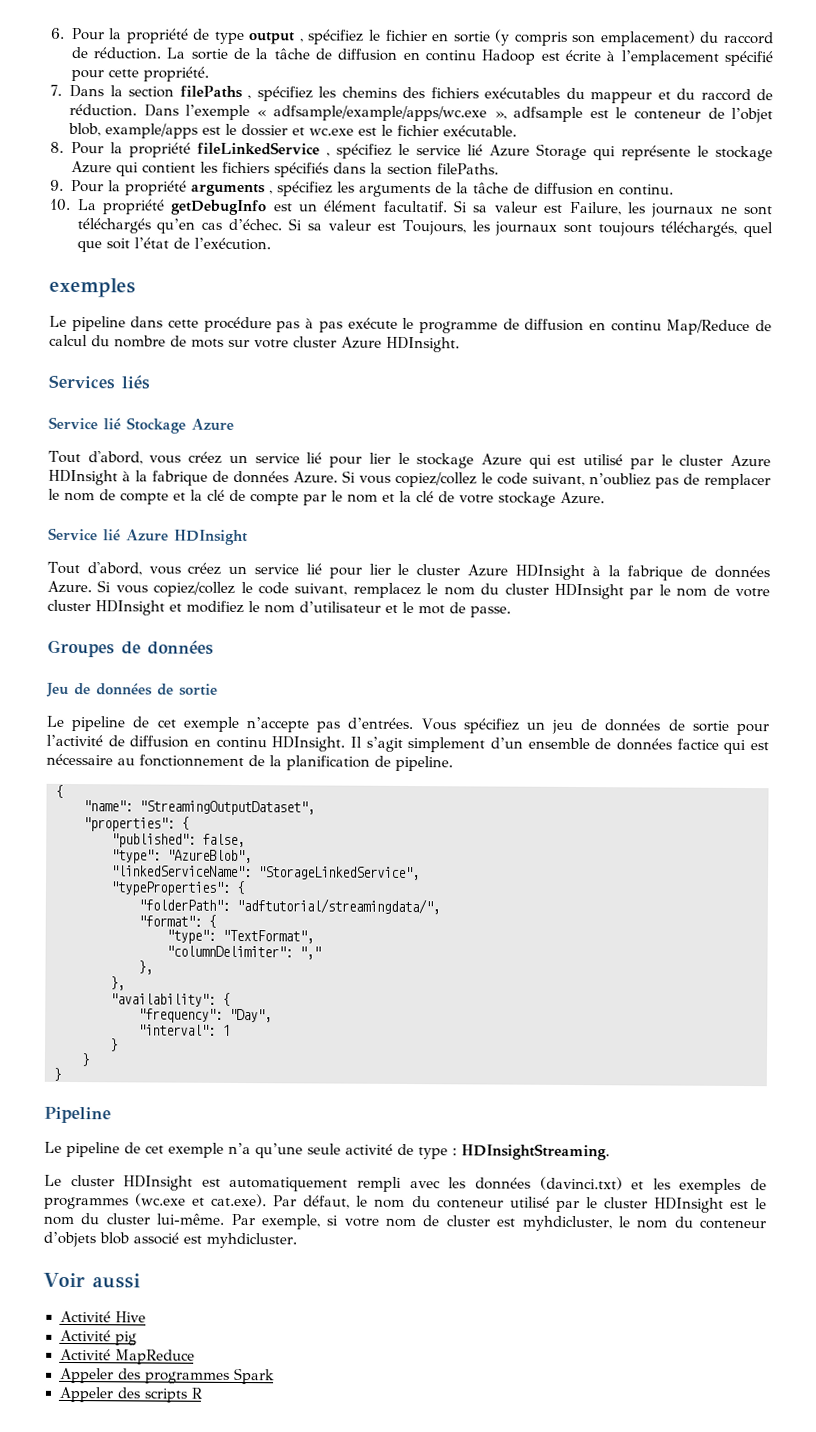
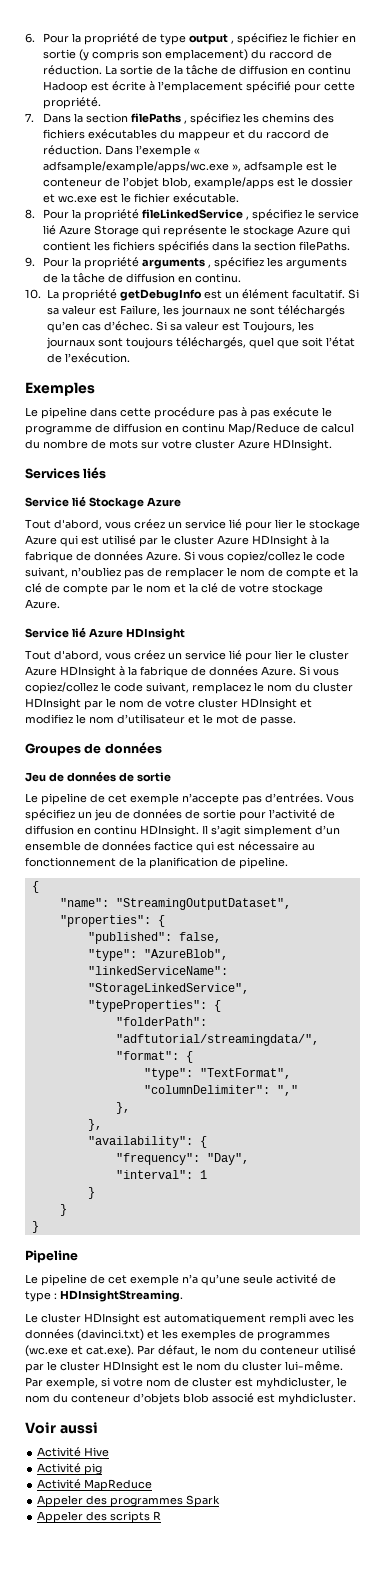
[49,277,136,298] exemples -> [25,382,95,396] Exemples

